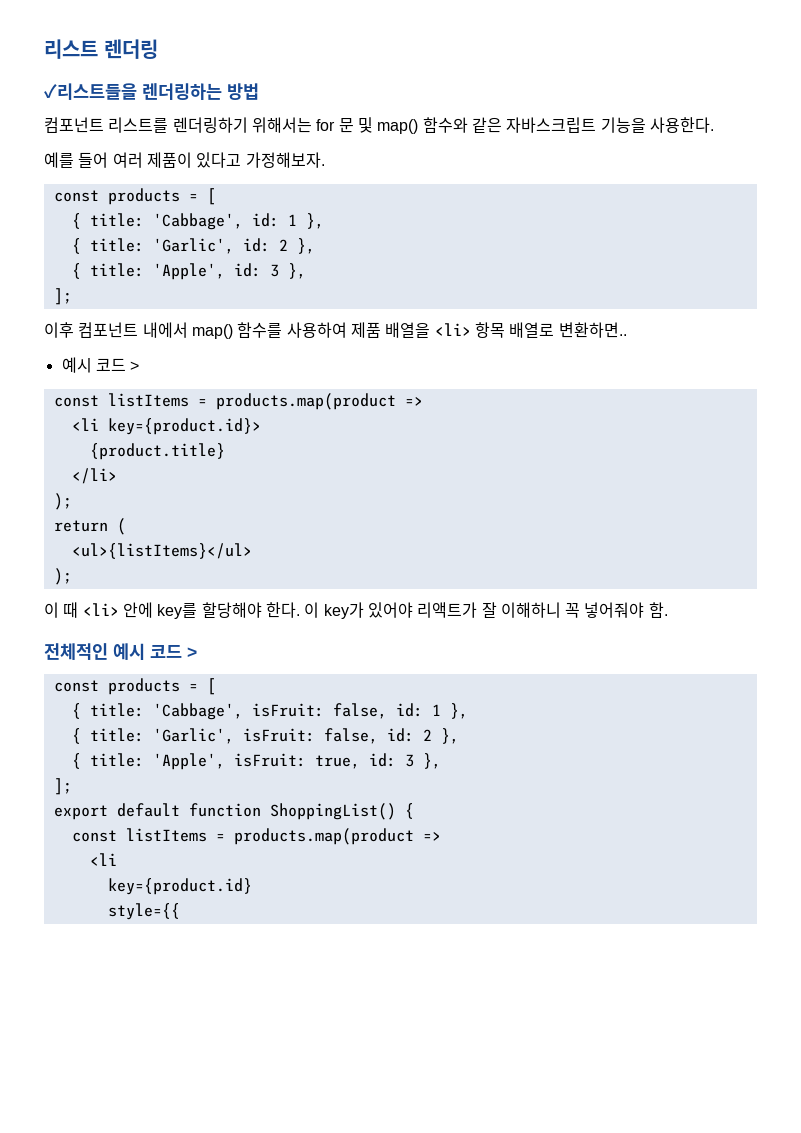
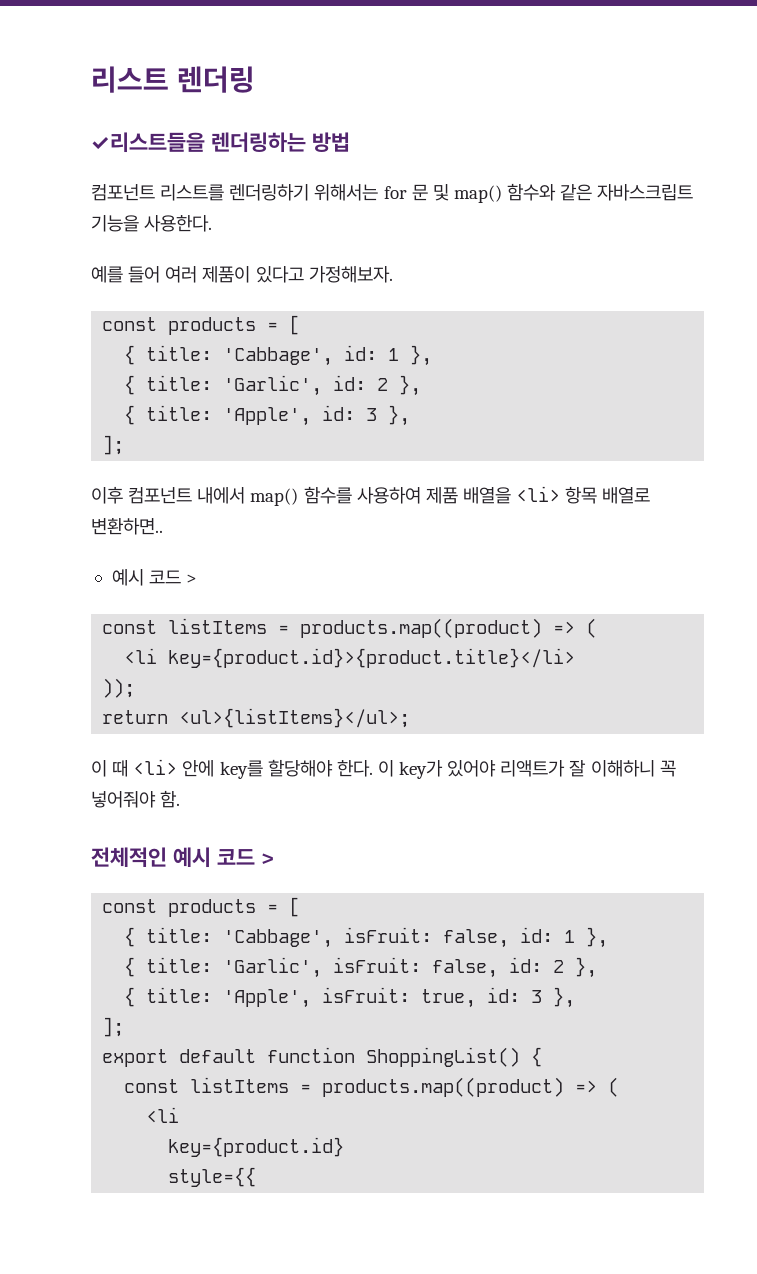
[215,393,423,410] [71,418,261,435] [89,443,225,460] [71,468,117,484] [53,493,72,510] [53,518,126,535] [71,543,252,559] [53,568,72,585] products.map(product => // <li key={product.id}> // {product.title} // </li> // ); // return ( // <ul>{listItems}</ul> // ); -> [300,618,598,638] [124,648,576,668] [102,678,136,698] [102,708,411,728] products.map((product) => ( // <li key={product.id}>{product.title}</li> // )); // return <ul>{listItems}</ul>;
[233,828,441,845] products.map(product => -> [322,1077,620,1097] products.map((product) => (

